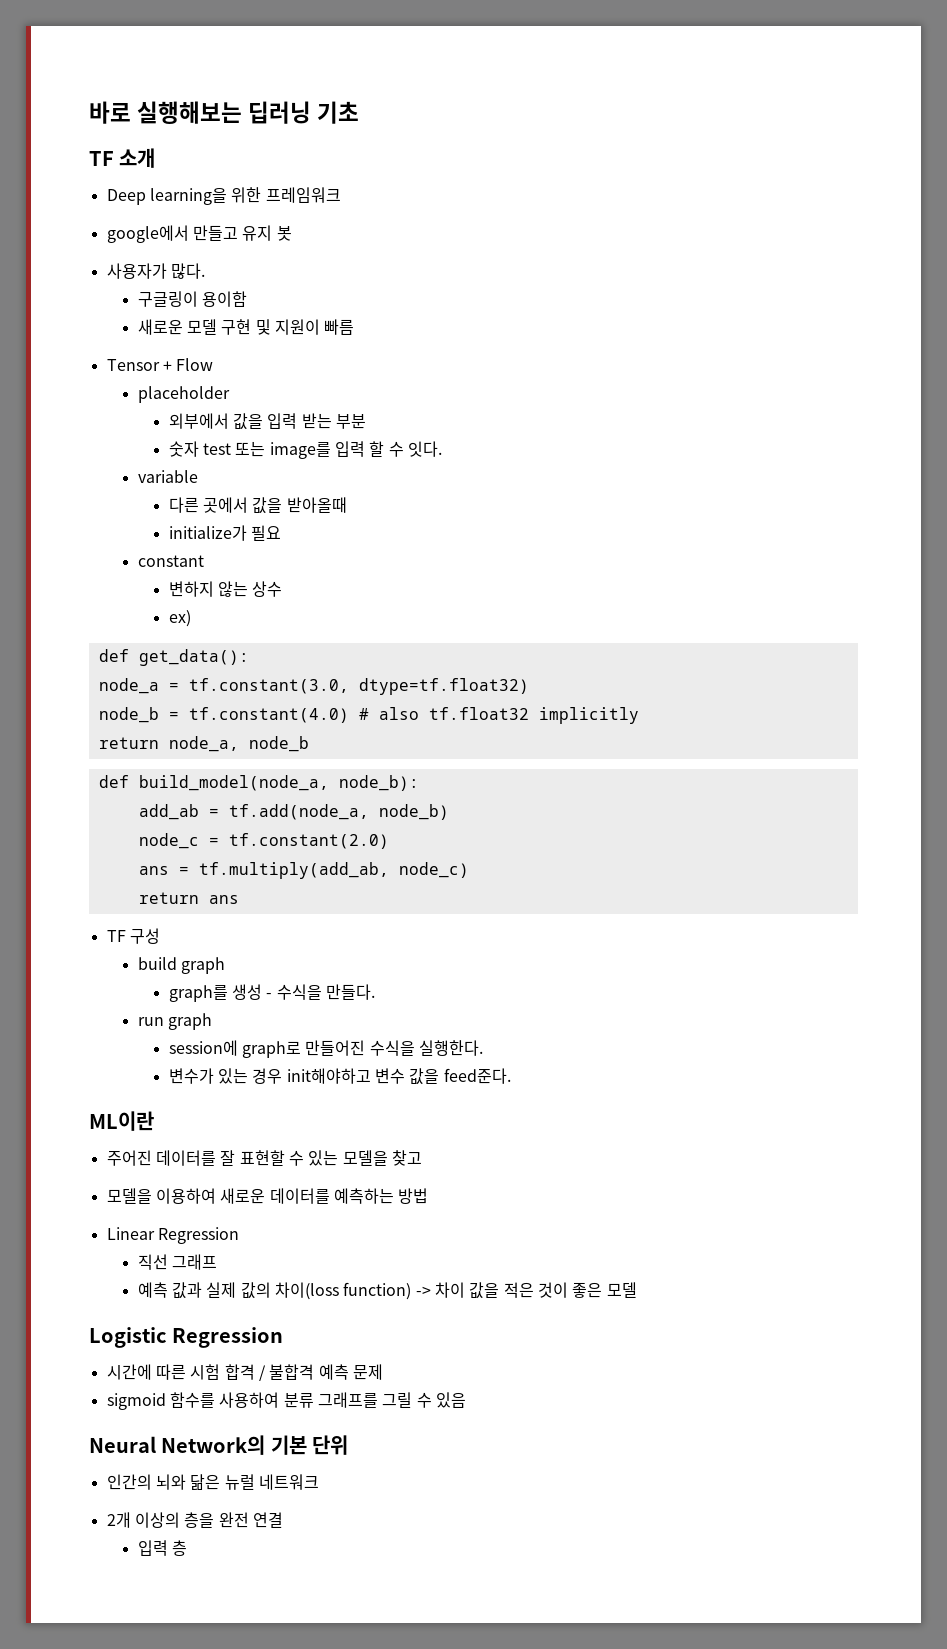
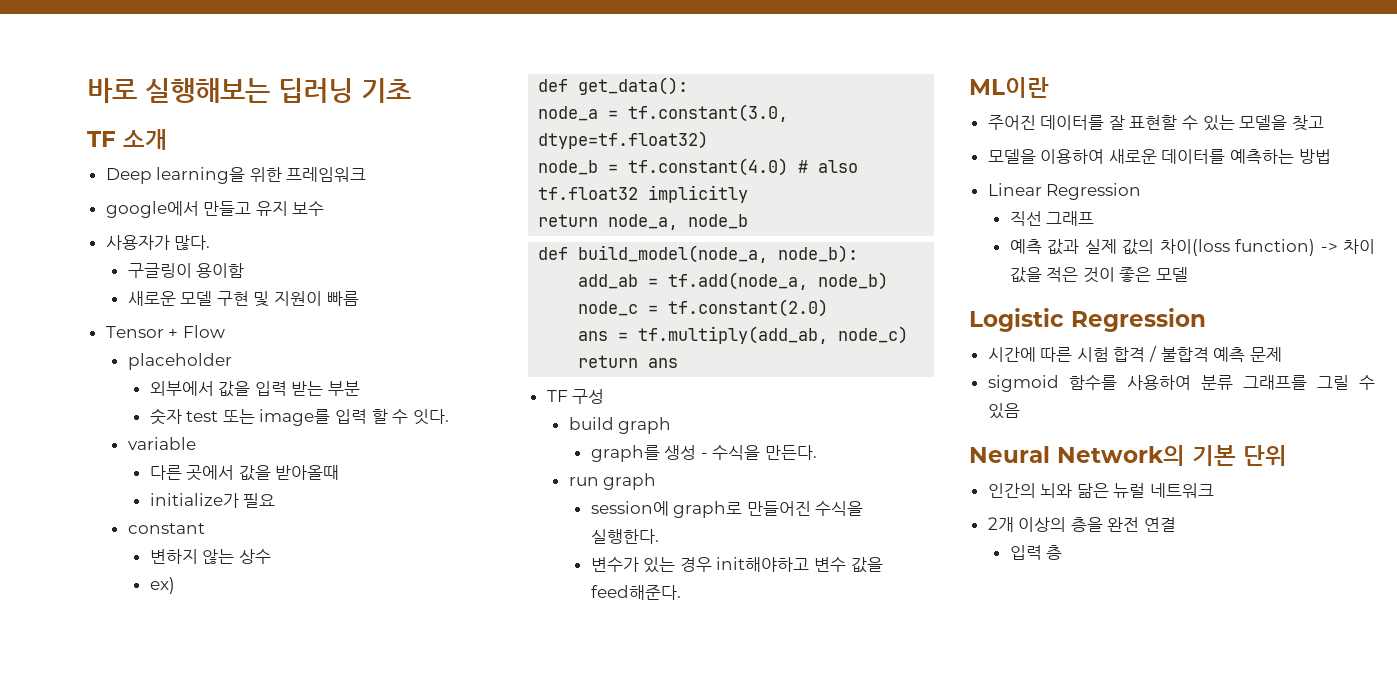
[276,226,292,241] 봇 -> [292,201,325,216] 보수
[326,984,376,1000] 만들다. -> [765,445,818,460] 만든다.
[443,1068,511,1084] feed준다. -> [590,585,681,600] feed해준다.

